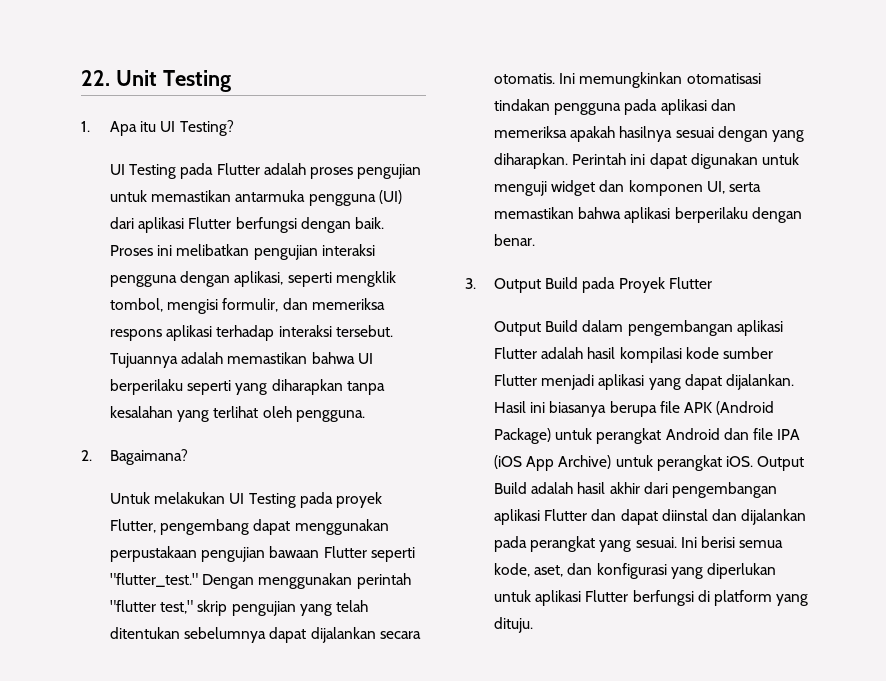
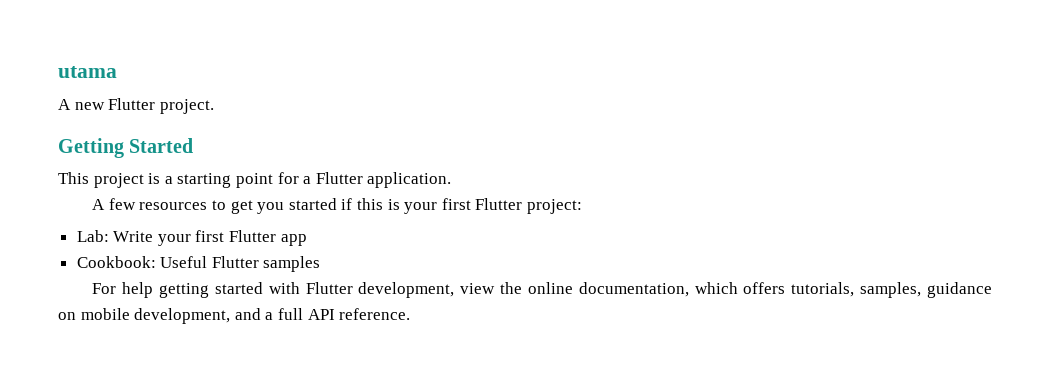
[81,70,231,92] [81,120,234,136] [110,163,422,179] [110,190,402,206] [110,217,385,233] [110,244,375,260] [110,271,396,287] [110,298,385,314] [110,325,393,341] [110,352,373,368] [110,379,385,395] [110,406,365,422] [81,449,189,465] [110,492,383,508] [110,519,389,535] [110,546,415,562] [110,573,411,589] [110,600,369,616] [110,627,421,643] [494,72,761,88] [494,99,736,115] [494,126,805,142] [494,153,800,169] [494,180,762,196] [494,207,802,223] [494,234,536,246] [465,277,712,293] [494,320,783,336] [494,347,774,363] [494,374,795,390] [494,401,775,417] [494,428,801,444] [494,455,805,471] [494,482,778,498] [494,509,807,525] [494,536,784,552] [494,563,777,579] [494,590,809,606] [494,617,534,633] 22. Unit Testing // 1. Apa itu UI Testing? // UI Testing pada Flutter adalah proses pengujian untuk memastikan antarmuka pengguna (UI) dari aplikasi Flutter berfungsi dengan baik. Proses ini melibatkan pengujian interaksi pengguna dengan aplikasi, seperti mengklik tombol, mengisi formulir, dan memeriksa respons aplikasi terhadap interaksi tersebut. Tujuannya adalah memastikan bahwa UI berperilaku seperti yang diharapkan tanpa kesalahan yang terlihat oleh pengguna. // 2. Bagaimana? // Untuk melakukan UI Testing pada proyek Flutter, pengembang dapat menggunakan perpustakaan pengujian bawaan Flutter seperti "flutter_test." Dengan menggunakan perintah "flutter test," skrip pengujian yang telah ditentukan sebelumnya dapat dijalankan secara otomatis. Ini memungkinkan otomatisasi tindakan pengguna pada aplikasi dan memeriksa apakah hasilnya sesuai dengan yang diharapkan. Perintah ini dapat digunakan untuk menguji widget dan komponen UI, serta memastikan bahwa aplikasi berperilaku dengan benar. // 3. Output Build pada Proyek Flutter // Output Build dalam pengembangan aplikasi Flutter adalah hasil kompilasi kode sumber Flutter menjadi aplikasi yang dapat dijalankan. Hasil ini biasanya berupa file APK (Android Package) untuk perangkat Android dan file IPA (iOS App Archive) untuk perangkat iOS. Output Build adalah hasil akhir dari pengembangan aplikasi Flutter dan dapat diinstal dan dijalankan pada perangkat yang sesuai. Ini berisi semua kode, aset, dan konfigurasi yang diperlukan untuk aplikasi Flutter berfungsi di platform yang dituju. -> [58,66,117,78] [58,98,214,114] [58,138,194,158] [58,172,452,188] [92,198,582,214] [76,230,307,246] [76,256,321,272] [92,282,992,298] [58,308,411,324] utama // A new Flutter project. // Getting Started // This project is a starting point for a Flutter application. // A few resources to get you started if this is your first Flutter project: // Lab: Write your first Flutter app // Cookbook: Useful Flutter samples // For help getting started with Flutter development, view the online documentation, which offers tutorials, samples, guidance on mobile development, and a full API reference.

